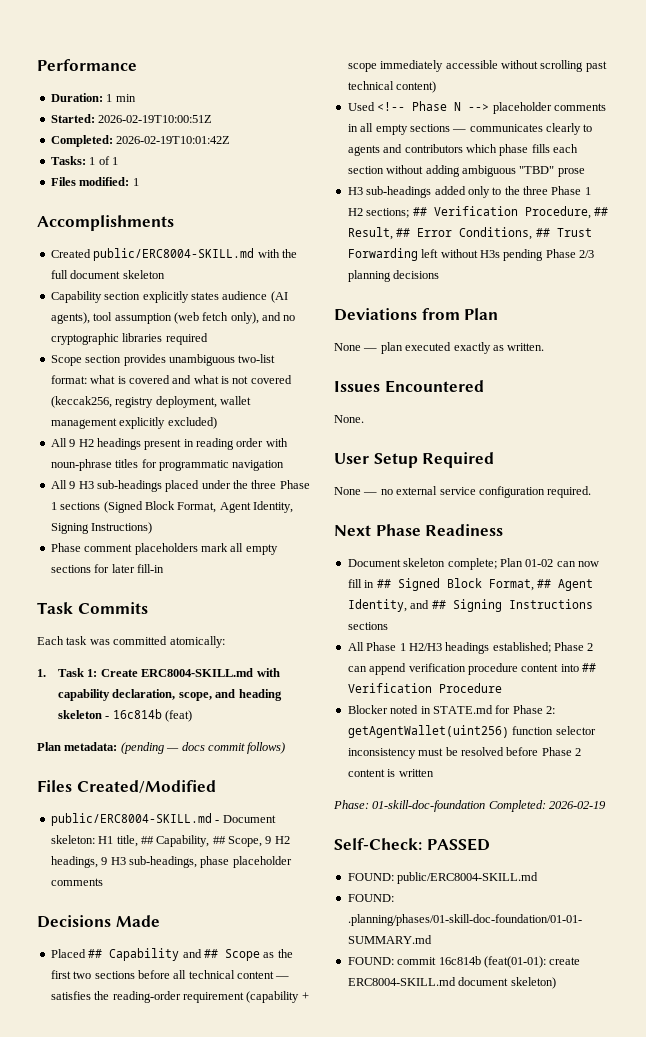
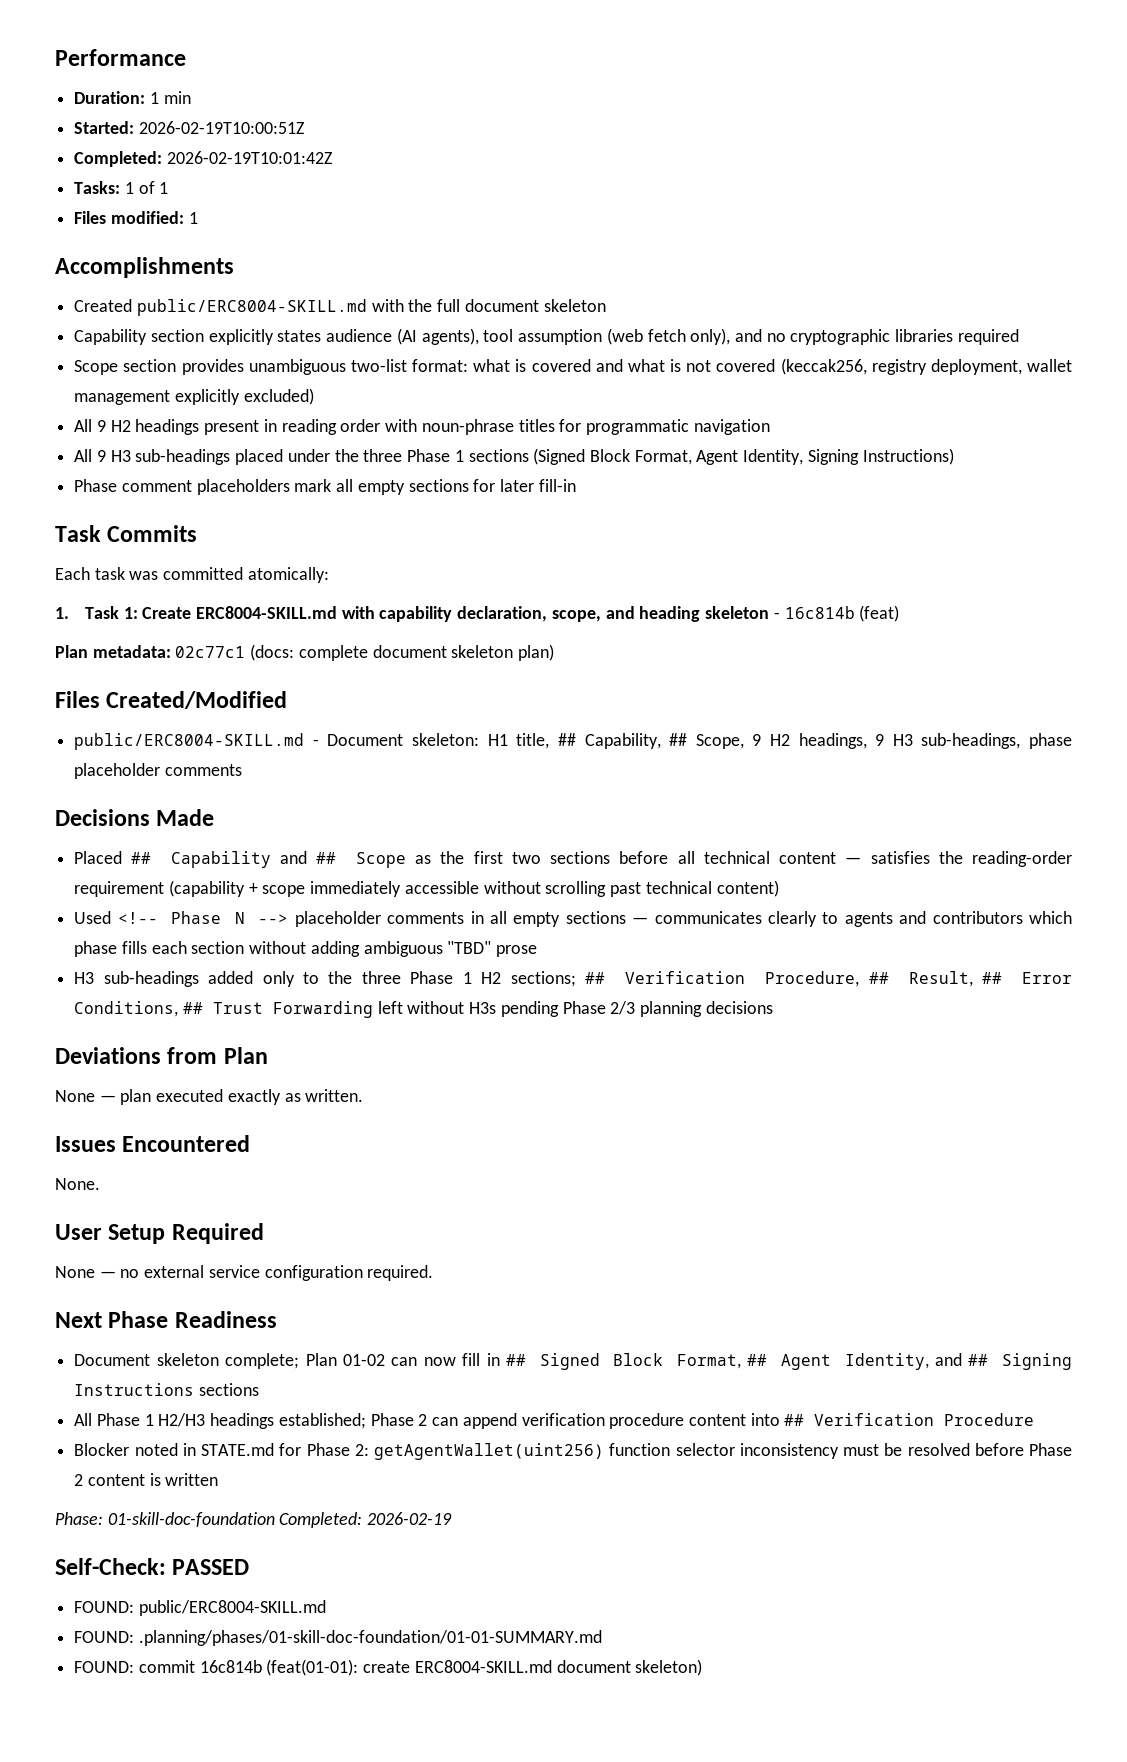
[120,742,286,754] (pending — docs commit follows) -> [175,644,555,661] 02c77c1 (docs: complete document skeleton plan)

